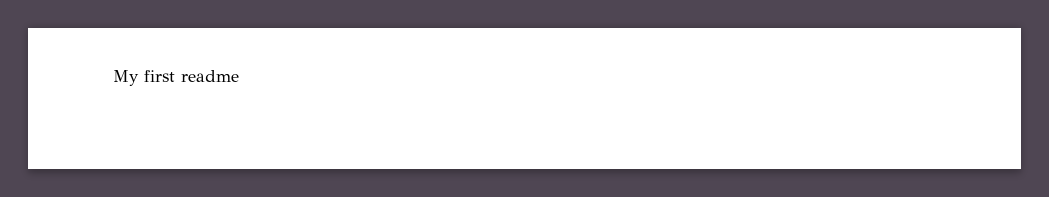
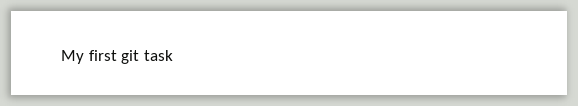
[181,70,239,82] readme -> [121,50,173,64] git task

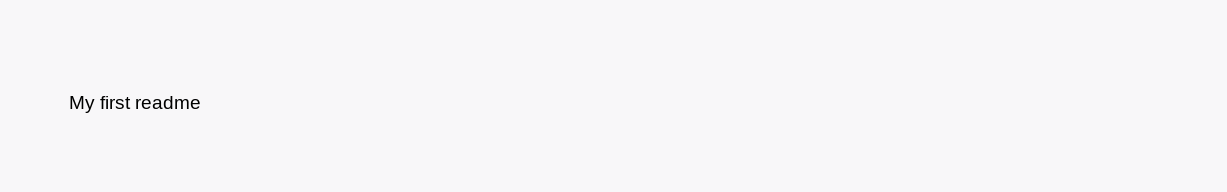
[121,50,173,64] git task -> [135,96,202,109] readme

